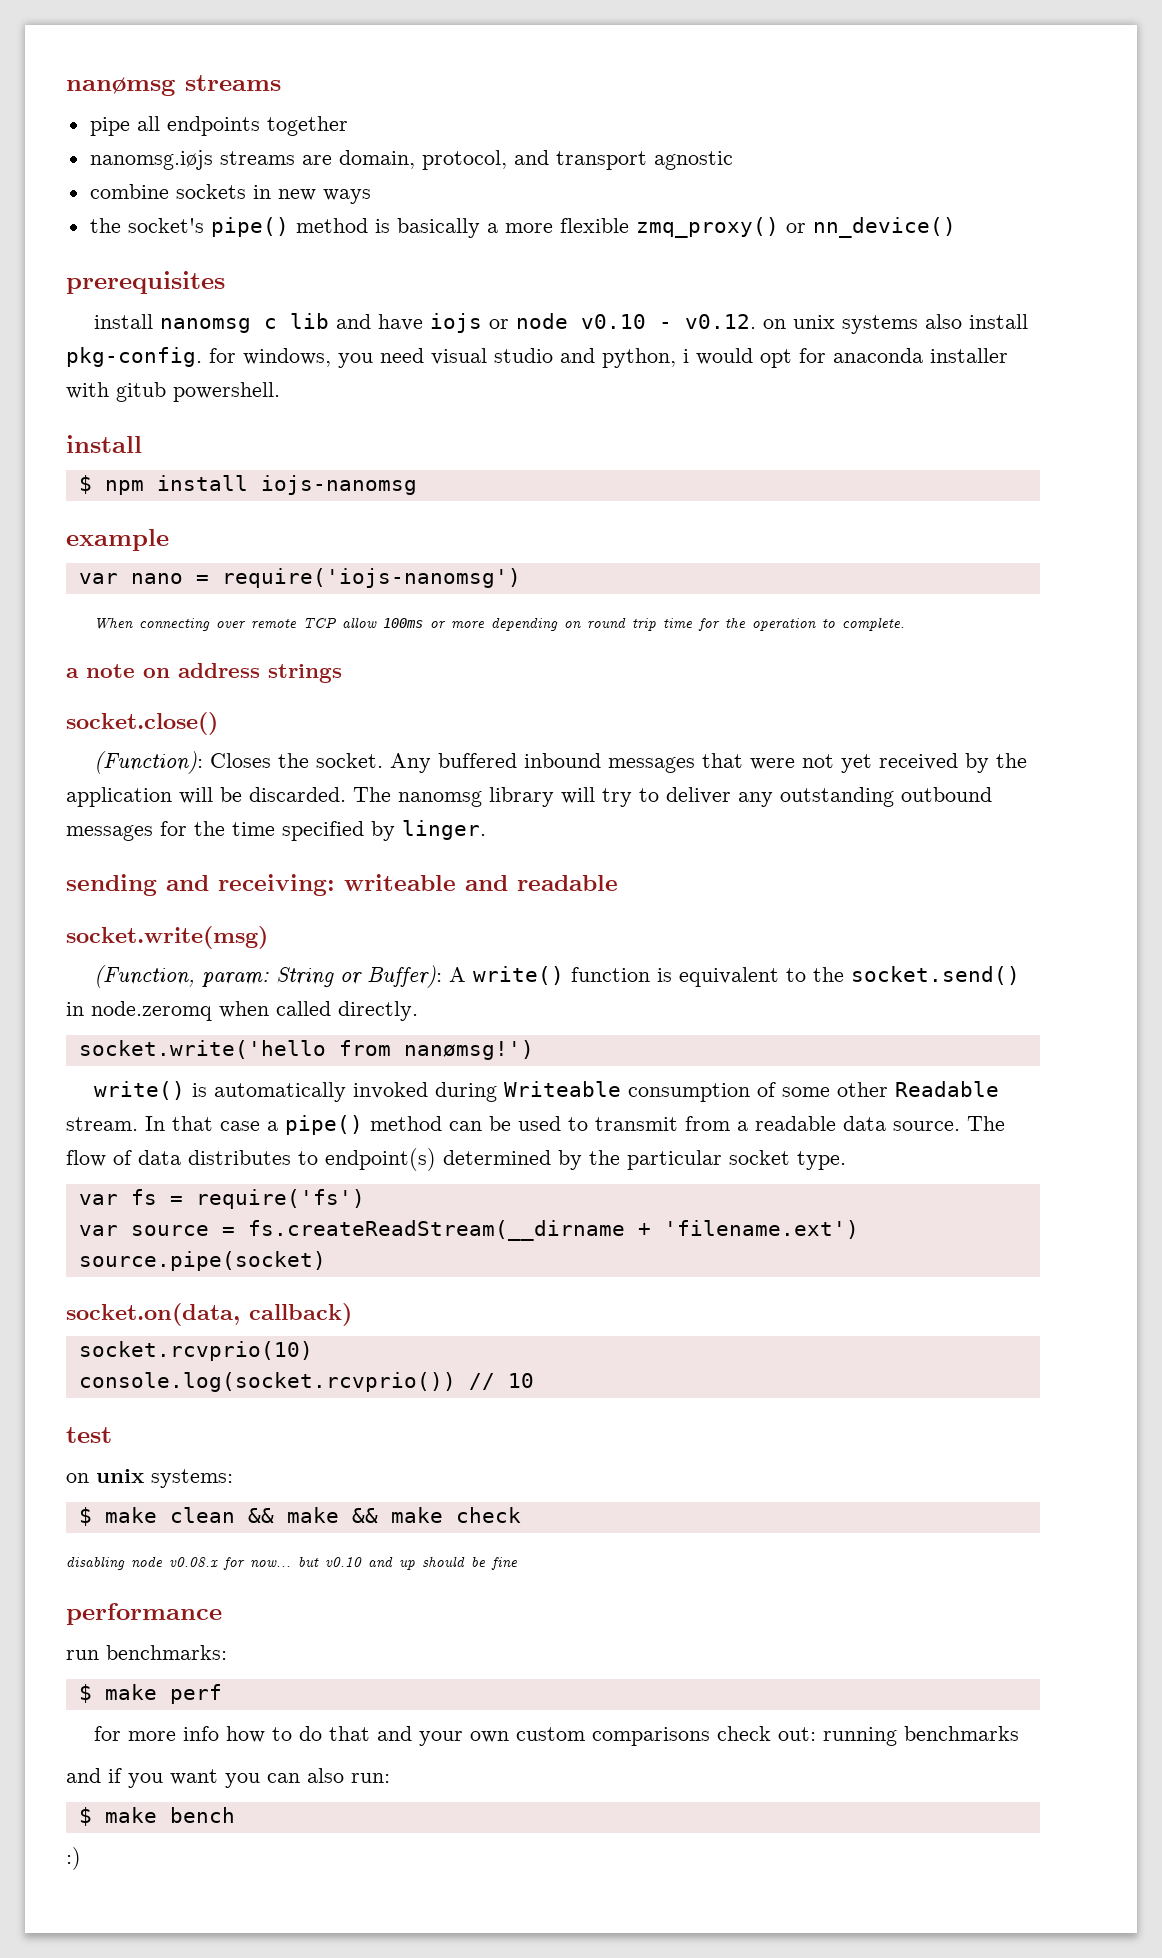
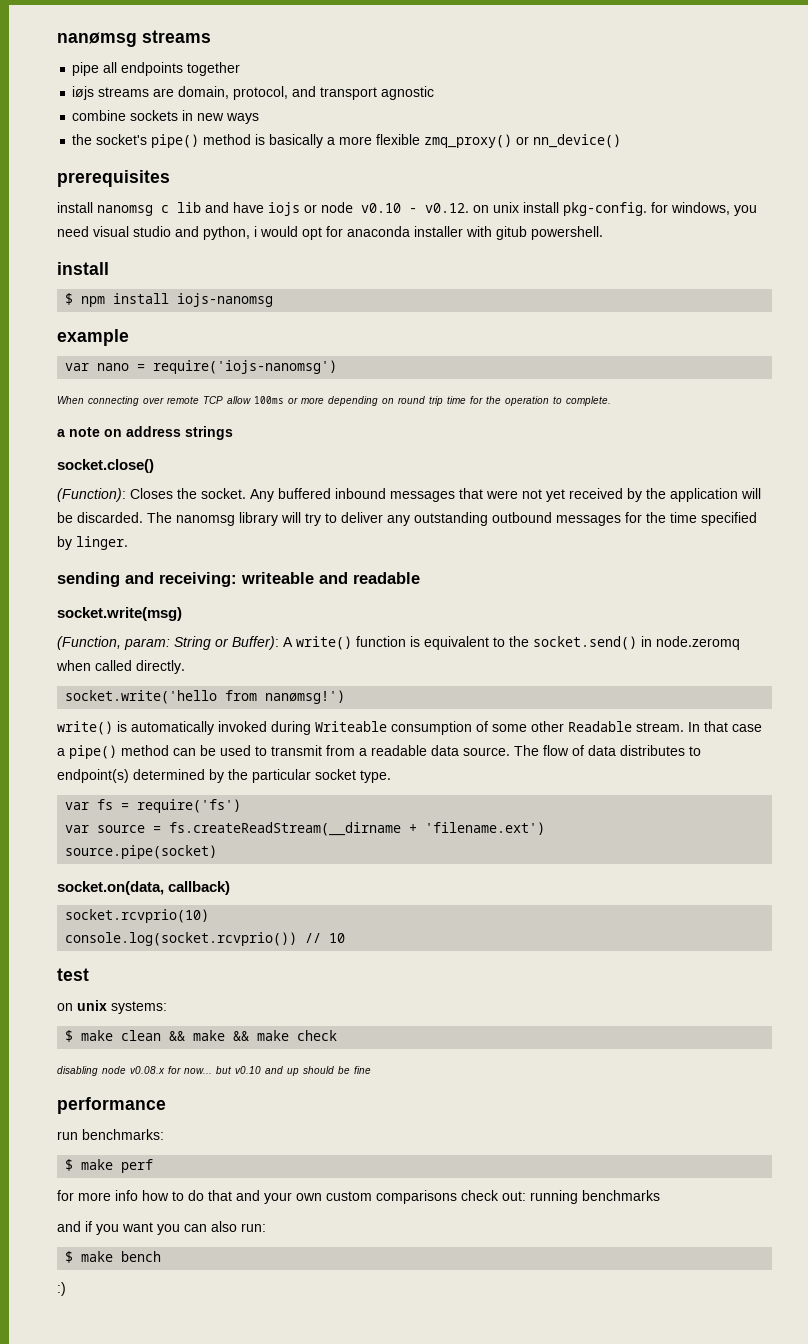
[89,150,213,170] nanomsg.iøjs -> [72,86,95,100] iøjs
[842,314,963,334] systems also -> (519, 207) none

